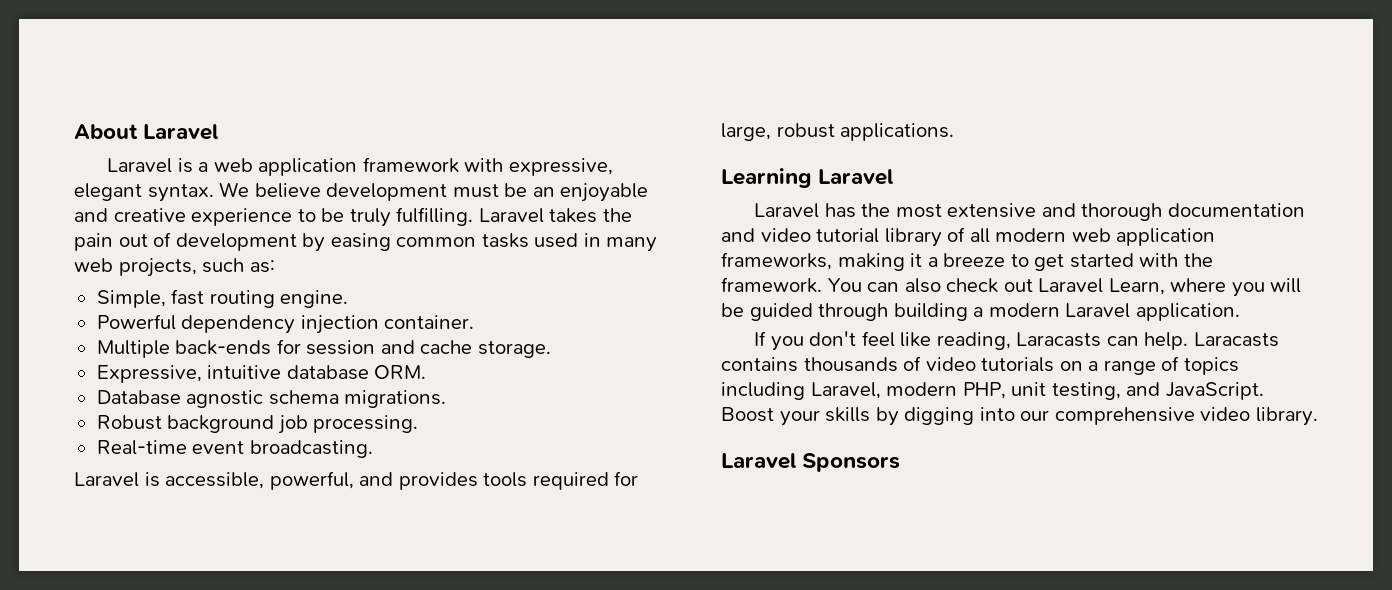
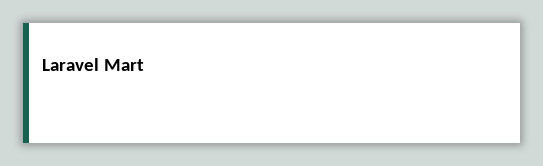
[74,124,219,140] [107,157,613,176] [74,182,649,202] [74,207,632,227] [74,232,658,252] [74,258,275,277] [96,289,349,308] [96,314,475,334] [96,339,551,358] [96,365,427,383] [96,390,447,408] [96,415,419,434] [96,440,373,458] [74,471,639,490] [721,123,955,141] [721,168,894,188] [754,203,1305,221] [721,227,1216,247] [721,252,1213,271] [721,277,1302,297] [721,303,1240,321] [754,331,1279,351] [721,356,1239,375] [721,382,1264,400] [721,407,1318,426] [721,453,901,472] About Laravel // Laravel is a web application framework with expressive, elegant syntax. We believe development must be an enjoyable and creative experience to be truly fulfilling. Laravel takes the pain out of development by easing common tasks used in many web projects, such as: // Simple, fast routing engine. // Powerful dependency injection container. // Multiple back-ends for session and cache storage. // Expressive, intuitive database ORM. // Database agnostic schema migrations. // Robust background job processing. // Real-time event broadcasting. // Laravel is accessible, powerful, and provides tools required for large, robust applications. // Learning Laravel // Laravel has the most extensive and thorough documentation and video tutorial library of all modern web application frameworks, making it a breeze to get started with the framework. You can also check out Laravel Learn, where you will be guided through building a modern Laravel application. // If you don't feel like reading, Laracasts can help. Laracasts contains thousands of video tutorials on a range of topics including Laravel, modern PHP, unit testing, and JavaScript. Boost your skills by digging into our comprehensive video library. // Laravel Sponsors -> [42,58,144,71] Laravel Mart

